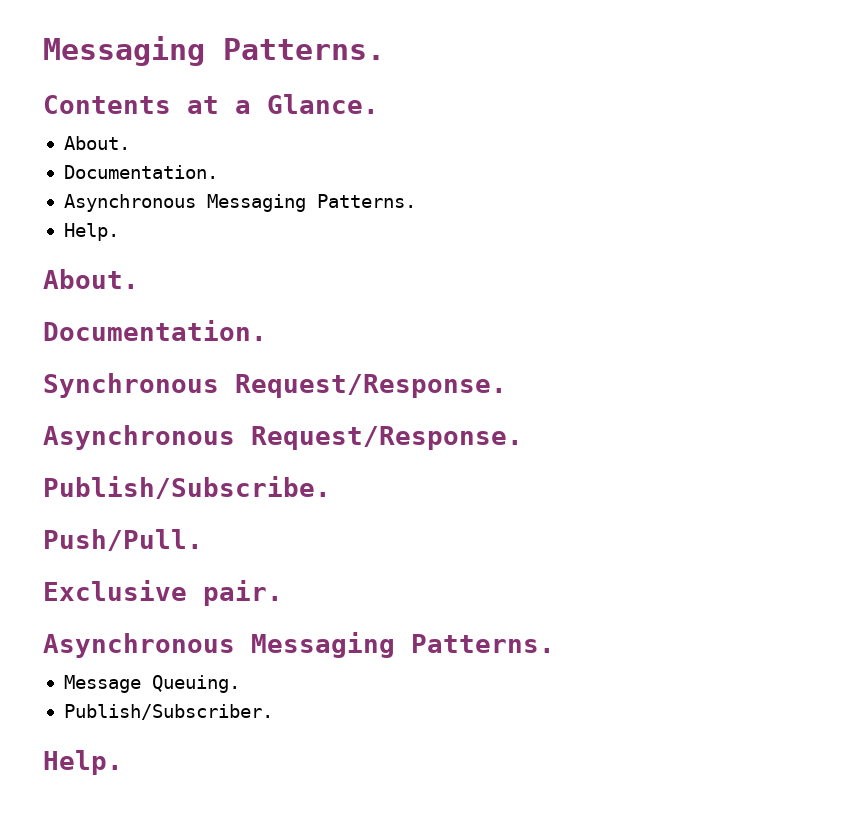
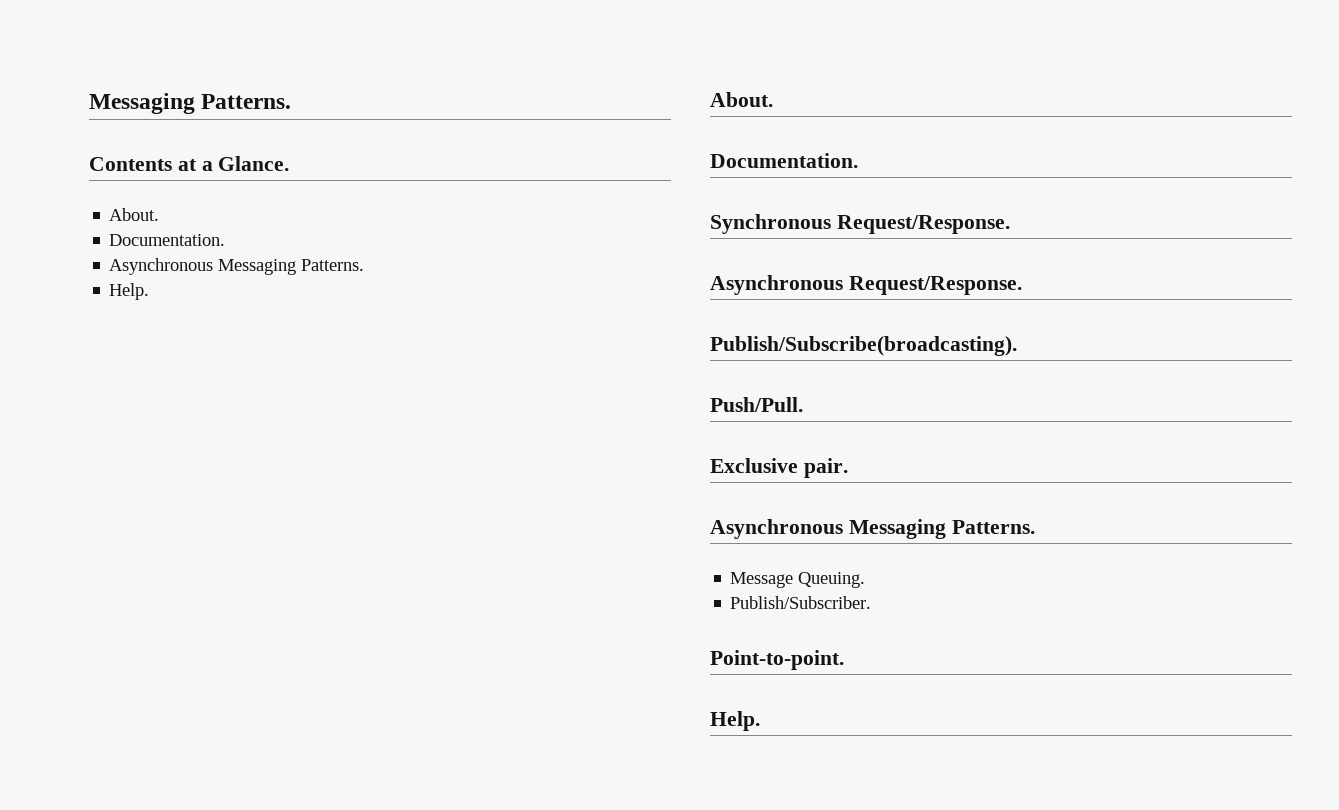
[43,476,331,499] Publish/Subscribe. -> [710,336,1017,356] Publish/Subscribe(broadcasting).
(273, 712) none -> [710,650,844,670] // Point-to-point.

